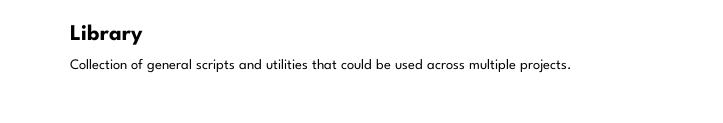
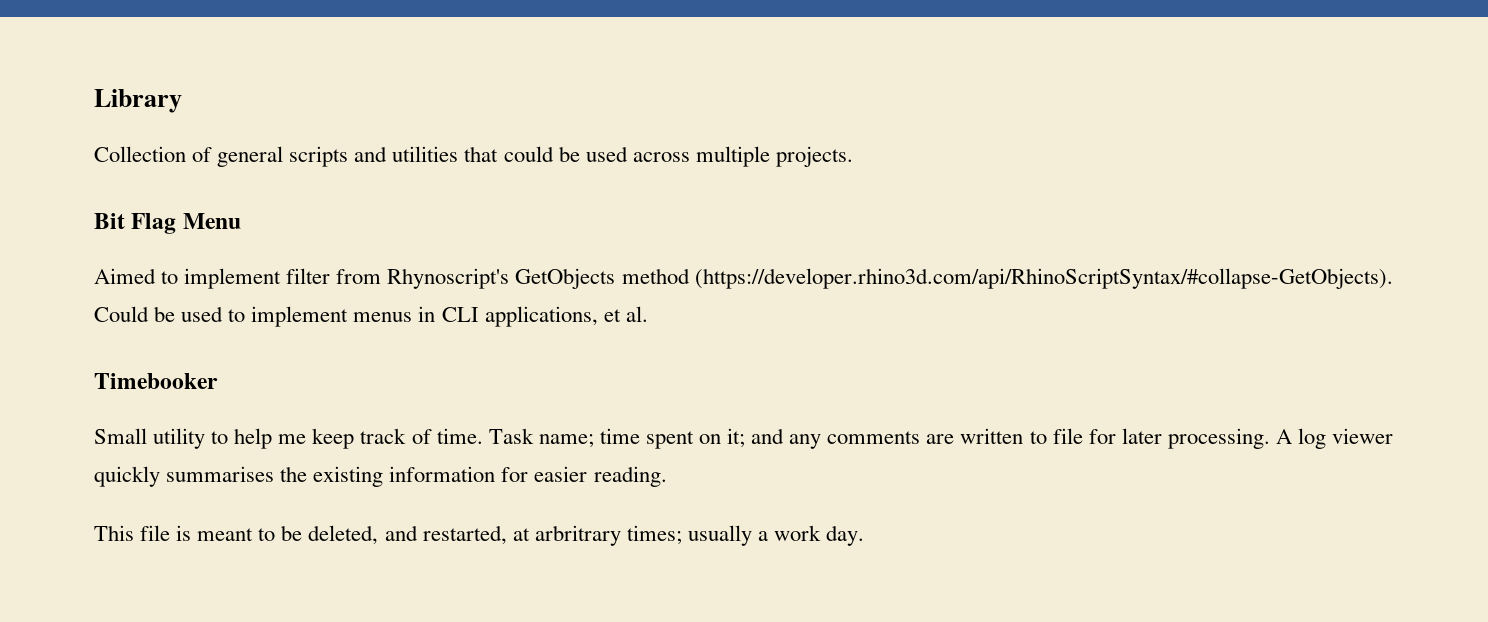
(572, 66) none -> [94,213,241,234] [94,268,1393,289] [94,306,648,327] [94,373,218,389] [94,428,1394,449] [94,466,667,487] [94,525,865,546] // Bit Flag Menu // Aimed to implement filter from Rhynoscript's GetObjects method (https://developer.rhino3d.com/api/RhinoScriptSyntax/#collapse-GetObjects). Could be used to implement menus in CLI applications, et al. // Timebooker // Small utility to help me keep track of time. Task name; time spent on it; and any comments are written to file for later processing. A log viewer quickly summarises the existing information for easier reading. // This file is meant to be deleted, and restarted, at arbritrary times; usually a work day.

